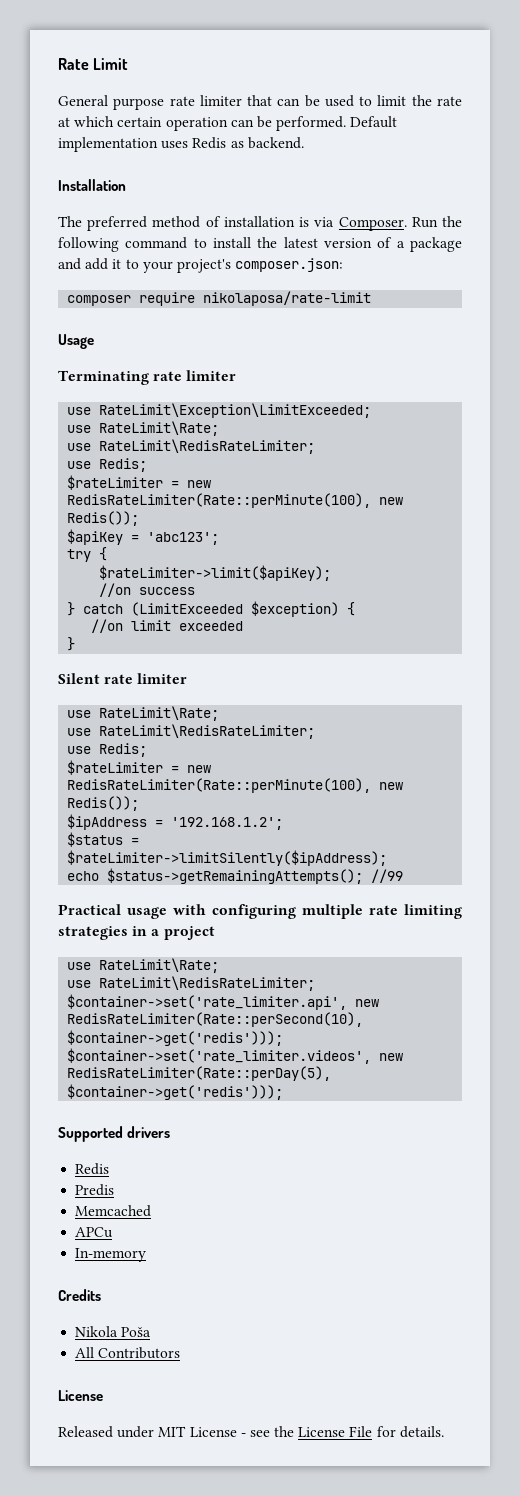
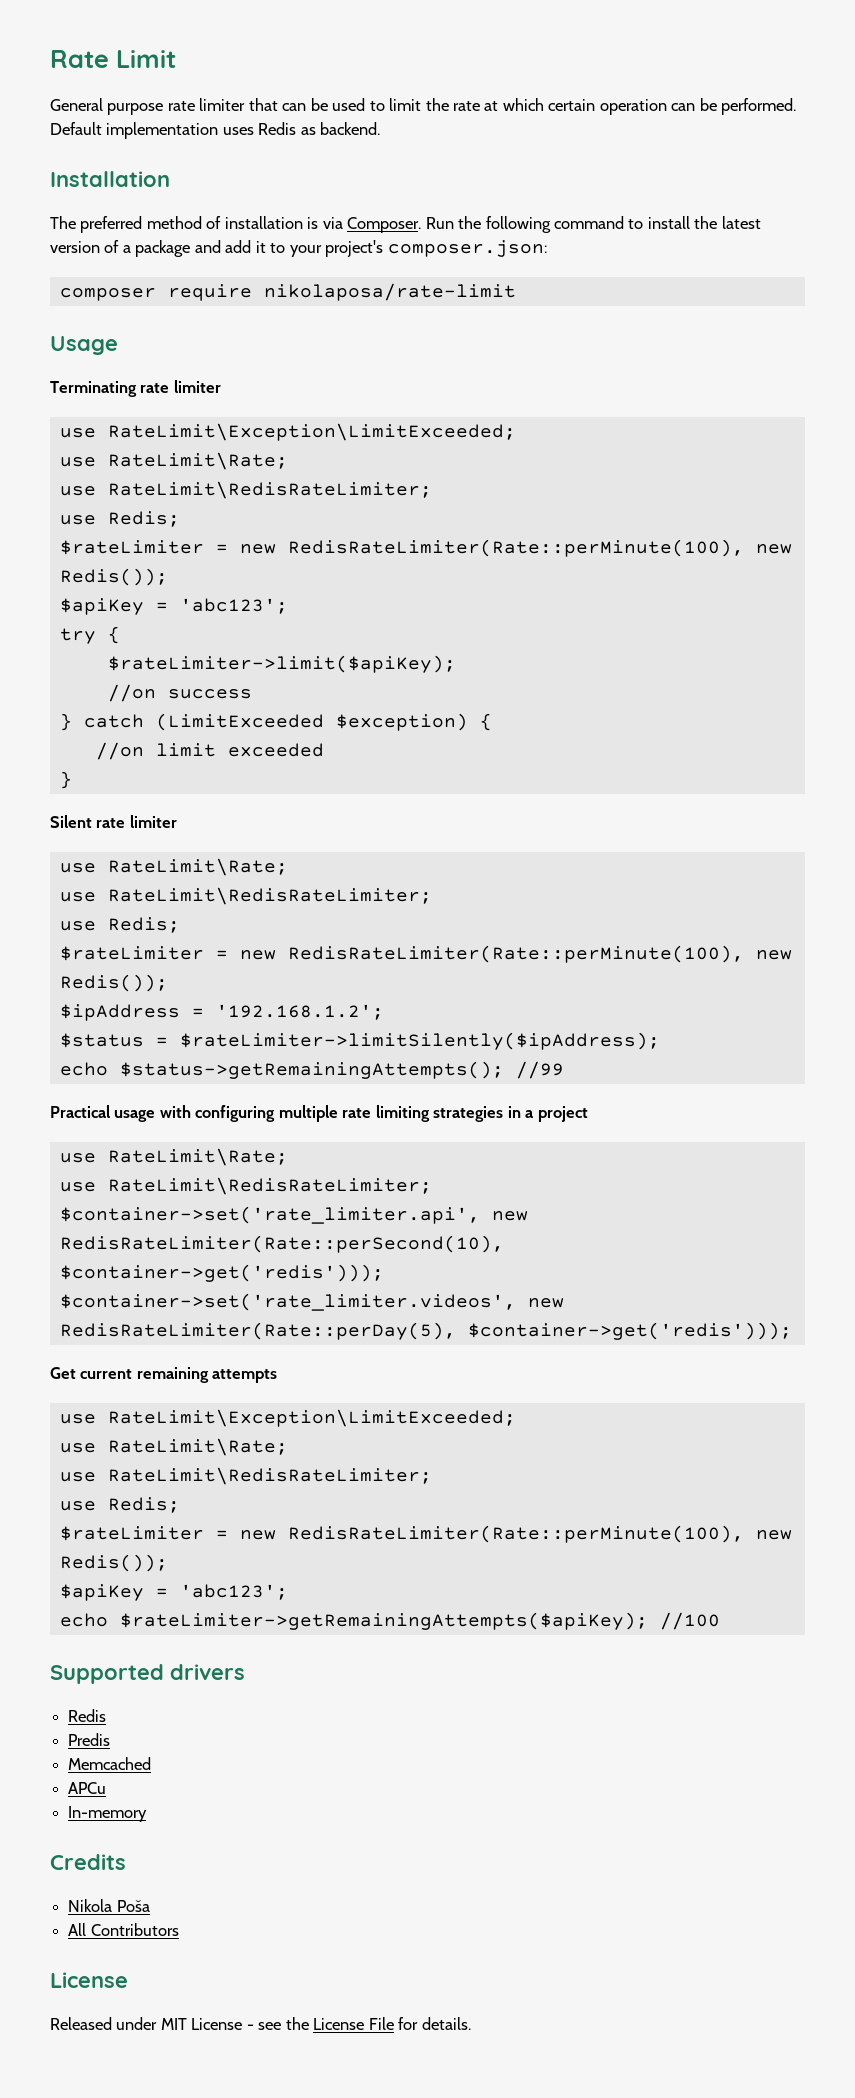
(284, 1092) none -> [50,1367,278,1383] [59,1409,516,1427] [59,1438,288,1456] [59,1467,432,1485] [59,1497,180,1513] [59,1525,792,1543] [59,1554,168,1572] [59,1584,288,1601] [59,1612,720,1630] // Get current remaining attempts // use RateLimit\Exception\LimitExceeded; // use RateLimit\Rate; // use RateLimit\RedisRateLimiter; // use Redis; // $rateLimiter = new RedisRateLimiter(Rate::perMinute(100), new Redis()); // $apiKey = 'abc123'; // echo $rateLimiter->getRemainingAttempts($apiKey); //100

